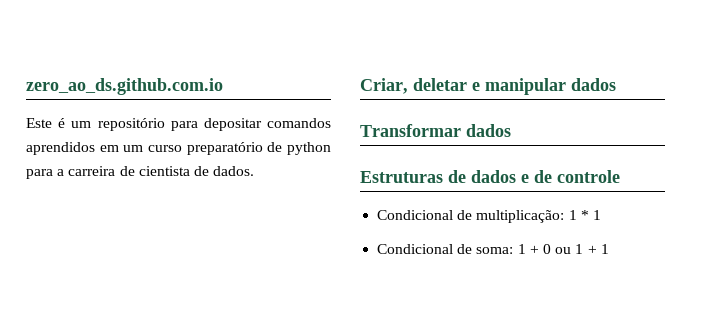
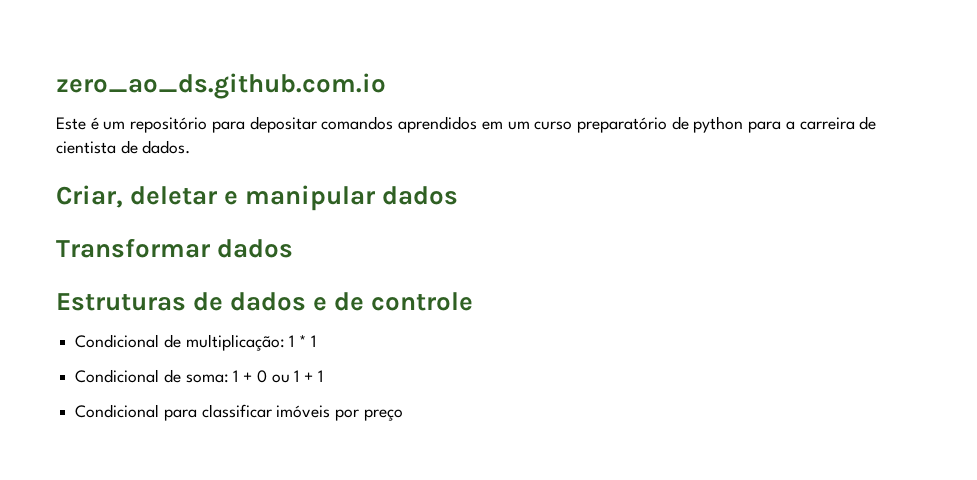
(609, 249) none -> [75,404,403,421] // Condicional para classificar imóveis por preço

